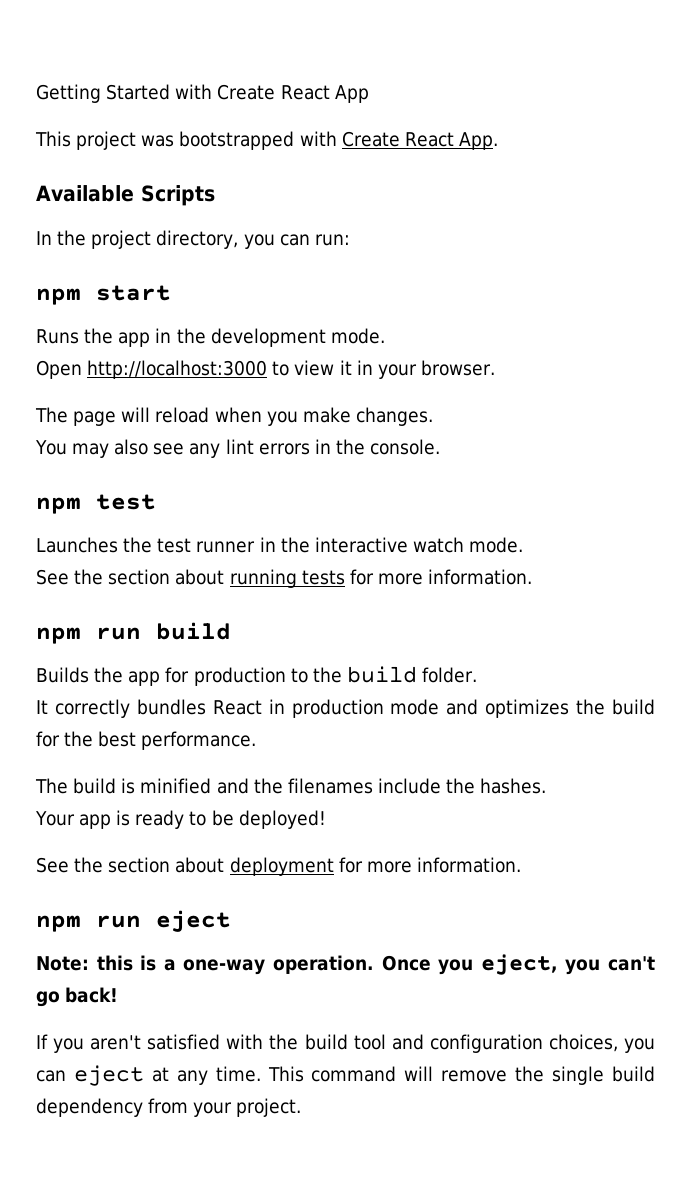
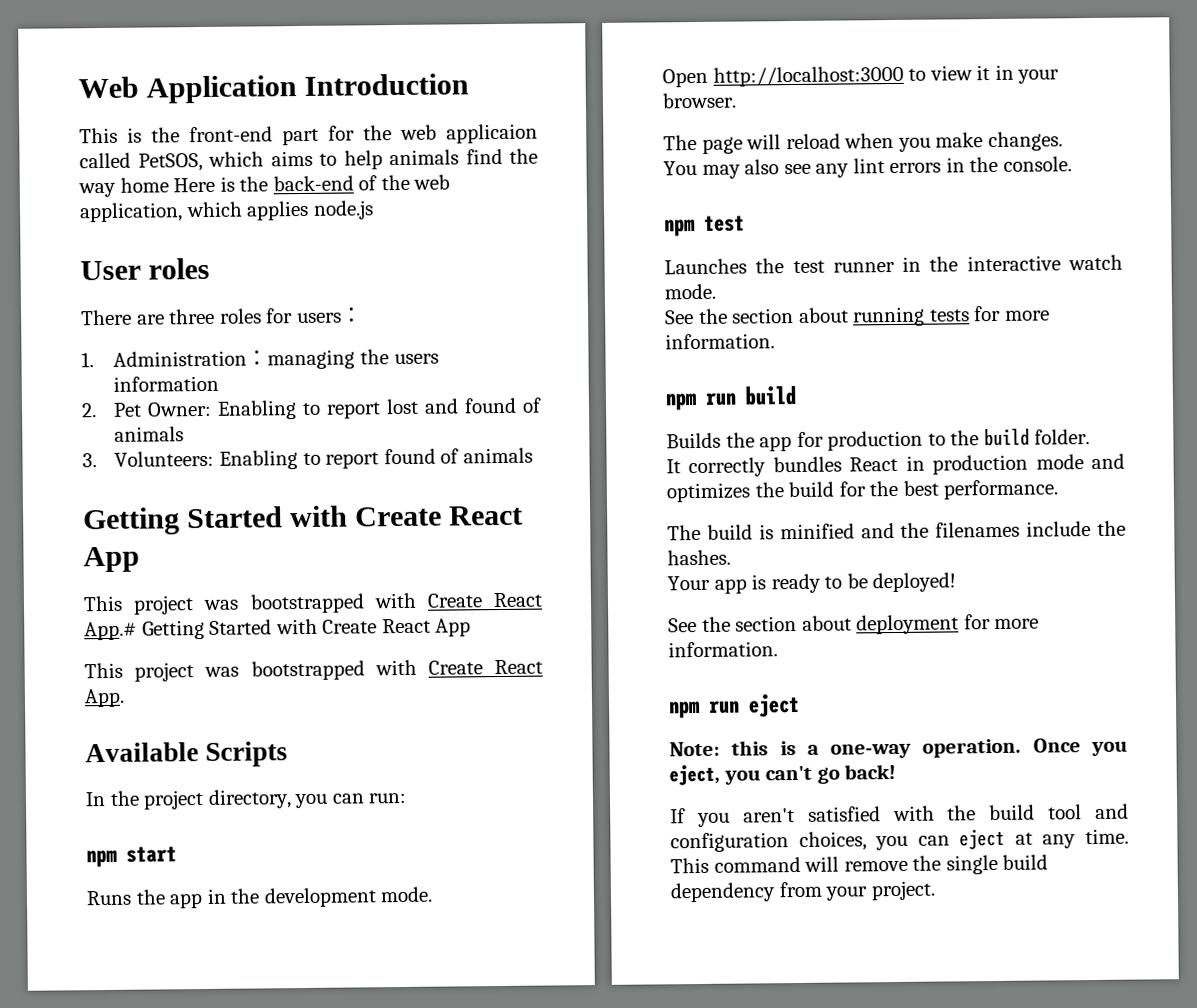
(36, 93) none -> [78,73,470,104] [79,123,538,146] [79,148,538,172] [78,174,451,198] [79,200,374,223] [80,257,211,281] [81,307,363,326] [81,349,439,370] [113,375,220,392] [81,397,542,420] [114,426,185,442] [82,447,533,470] [83,505,524,536] [83,546,140,573] [83,592,543,615] [84,621,137,641] Web Application Introduction // This is the front-end part for the web applicaion called PetSOS, which aims to help animals find the way home Here is the back-end of the web application, which applies node.js // User roles // There are three roles for users： // 1. Administration：managing the users information // 2. Pet Owner: Enabling to report lost and found of animals // 3. Volunteers: Enabling to report found of animals // Getting Started with Create React App // This project was bootstrapped with Create React App.#

